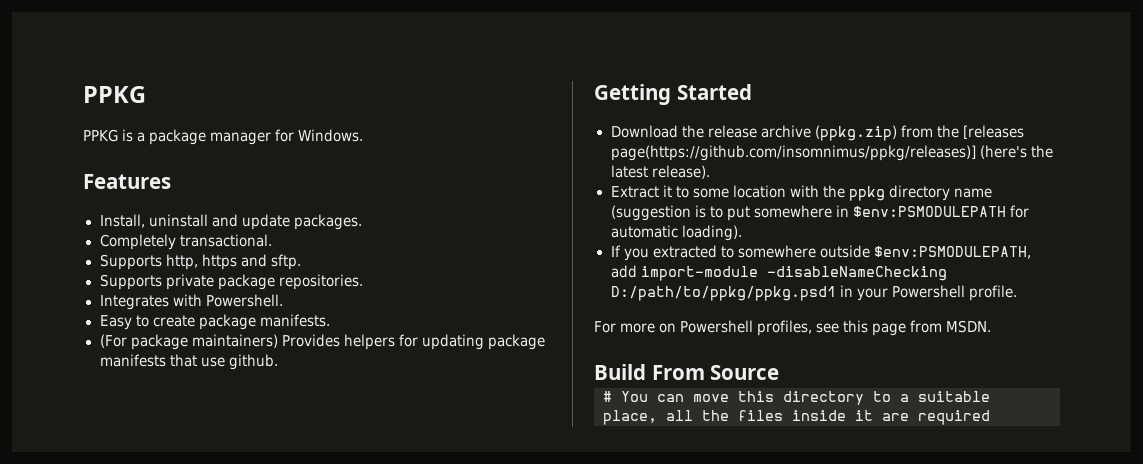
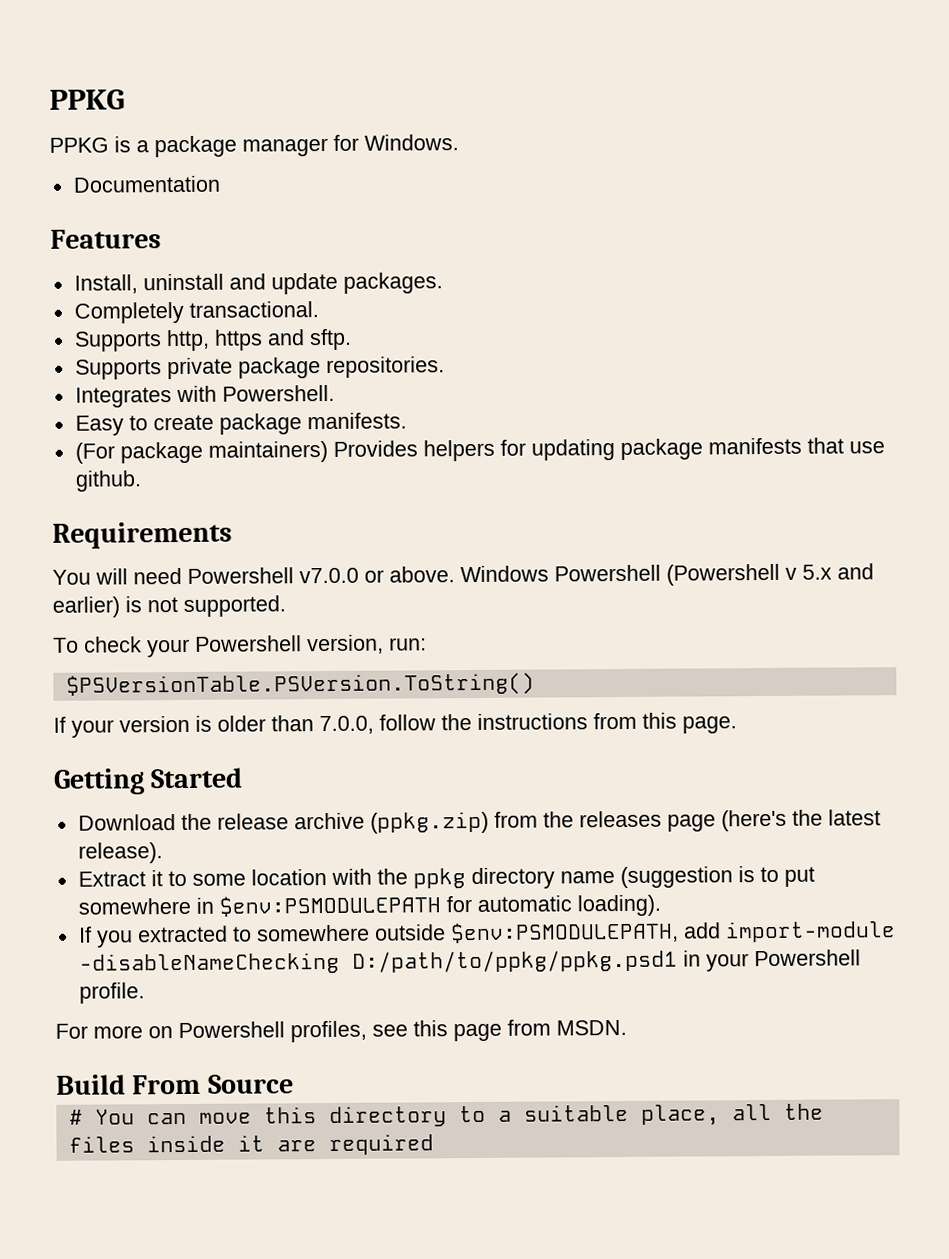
(364, 135) none -> [72,175,221,193] // Documentation
(278, 362) none -> [52,521,232,549] [52,563,874,586] [52,595,286,618] [53,634,427,658] [65,672,535,698] [53,712,737,738] // Requirements // You will need Powershell v7.0.0 or above. Windows Powershell (Powershell v 5.x and earlier) is not supported. // To check your Powershell version, run: // $PSVersionTable.PSVersion.ToString() // If your version is older than 7.0.0, follow the instructions from this page.
[962,125,1024,139] [610,145,976,161] [releases page(https://github.com/insomnimus/ppkg/releases)] -> [578,810,716,832] releases page

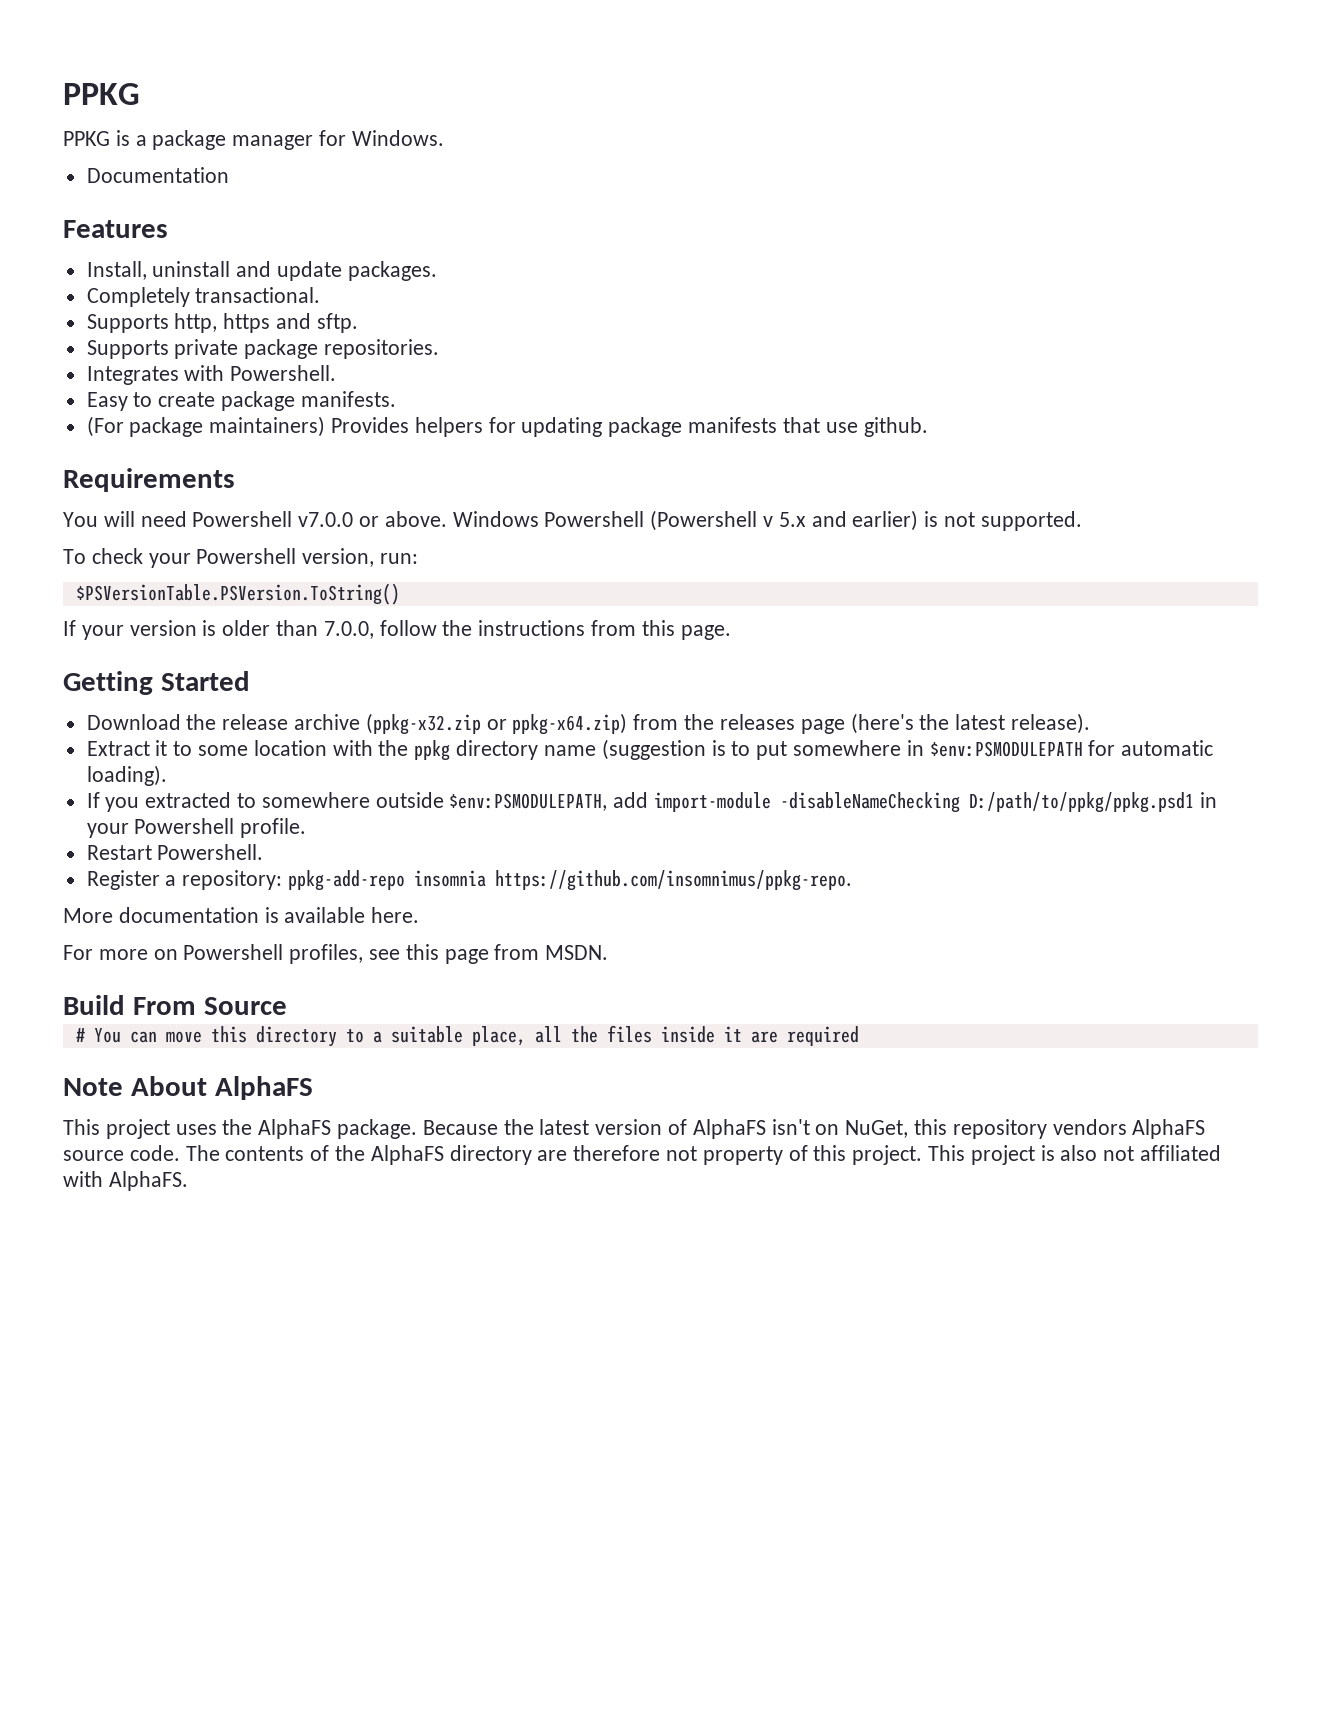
[369,811,489,834] (ppkg.zip) -> [365,713,628,735] (ppkg-x32.zip or ppkg-x64.zip)
(145, 993) none -> [86,844,264,860] [86,870,853,891] [63,907,420,923] // Restart Powershell. // Register a repository: ppkg-add-repo insomnia https://github.com/insomnimus/ppkg-repo. // More documentation is available here.
(434, 1145) none -> [63,1076,313,1100] [63,1119,1206,1139] [63,1145,1222,1165] [63,1171,188,1191] // Note About AlphaFS // This project uses the AlphaFS package. Because the latest version of AlphaFS isn't on NuGet, this repository vendors AlphaFS source code. The contents of the AlphaFS directory are therefore not property of this project. This project is also not affiliated with AlphaFS.

